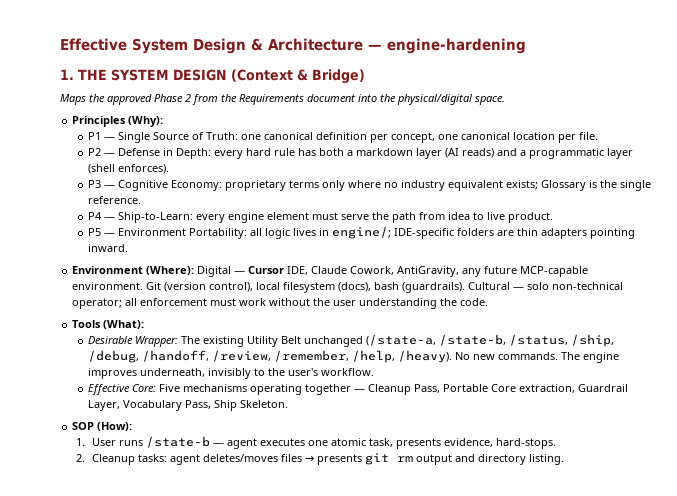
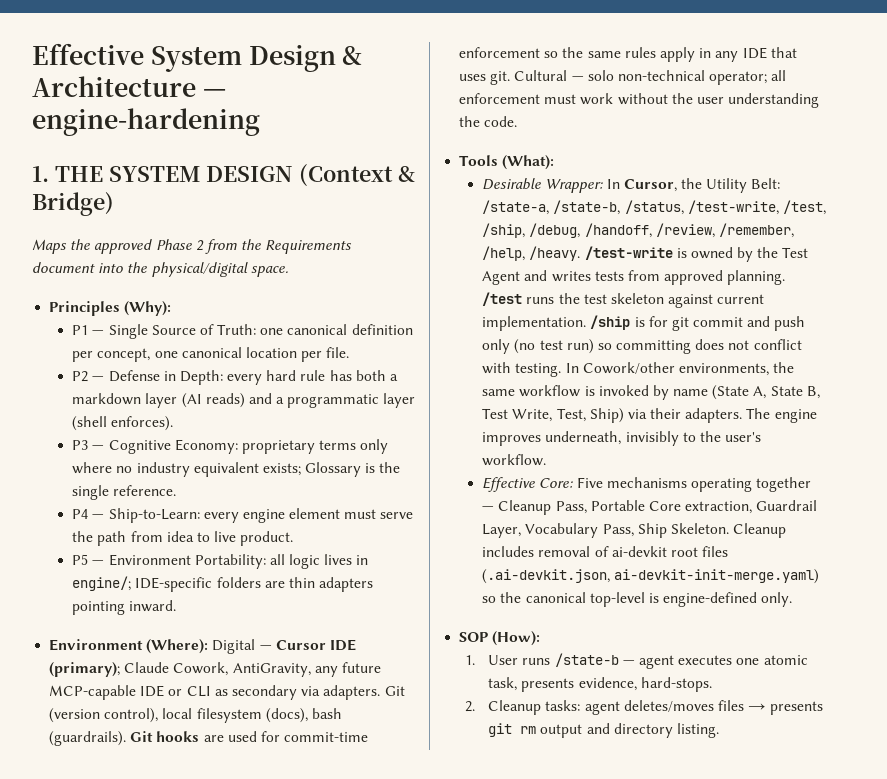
[287,266,309,275] IDE, -> [329,639,356,651] [49,662,121,677] IDE (primary);
[72,282,144,290] environment. -> [140,685,381,700] IDE or CLI as secondary via adapters.
(466, 287) none -> [130,731,369,742] [459,47,797,62] [459,71,511,85] Git hooks are used for commit-time enforcement so the same rules apply in any IDE that uses git.
[181,334,569,347] The existing Utility Belt unchanged (/state-a, /state-b, /status, -> [606,178,781,193] [482,200,826,215] In Cursor, the Utility Belt: /state-a, /state-b, /status, /test-write, /test,
[398,350,559,363] /heavy). No new commands. -> [529,246,809,262] [482,270,786,285] [482,292,765,308] [482,315,806,331] [482,339,802,354] [482,362,795,377] [482,385,820,400] [482,408,743,423] /heavy. /test-write is owned by the Test Agent and writes tests from approved planning. /test runs the test skeleton against current implementation. /ship is for git commit and push only (no test run) so committing does not conflict with testing. In Cowork/other environments, the same workflow is invoked by name (State A, State B, Test Write, Test, Ship) via their adapters.
(289, 404) none -> [733,523,787,538] [482,546,729,557] [482,569,820,584] [482,592,793,607] Cleanup includes removal of ai-devkit root files (.ai-devkit.json, ai-devkit-init-merge.yaml) so the canonical top-level is engine-defined only.

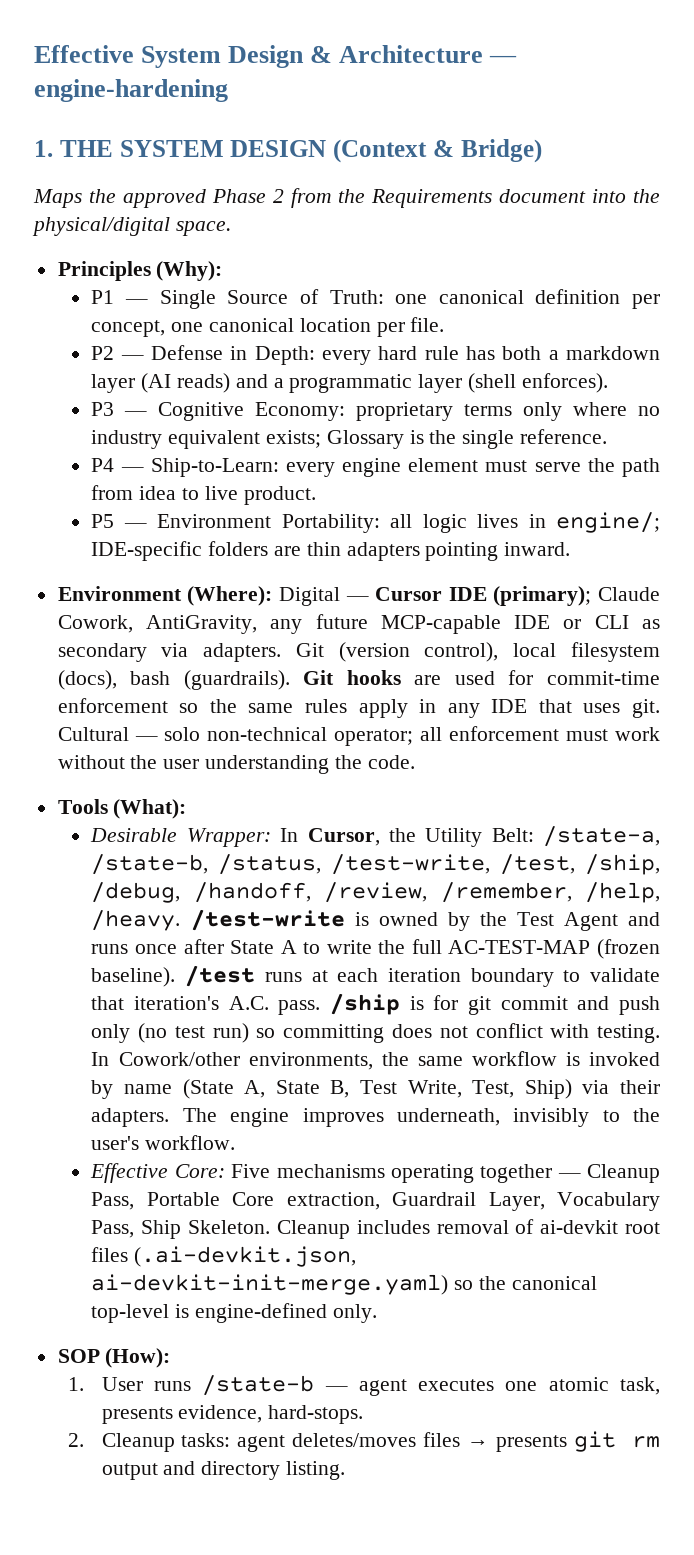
[551,270,786,285] [482,292,765,308] [482,316,587,331] writes tests from approved planning. /test runs the test skeleton against current implementation. -> [91,939,661,959] [91,965,660,987] [91,996,321,1015] runs once after State A to write the full AC-TEST-MAP (frozen baseline). /test runs at each iteration boundary to validate that iteration's A.C. pass.

